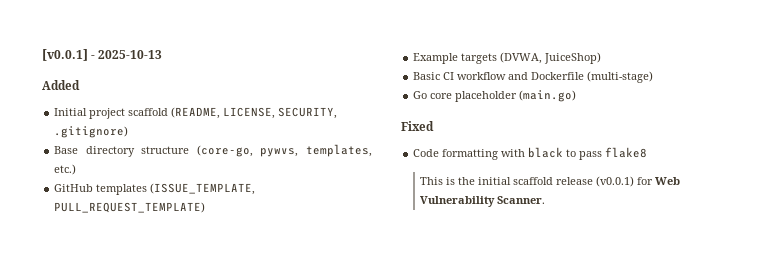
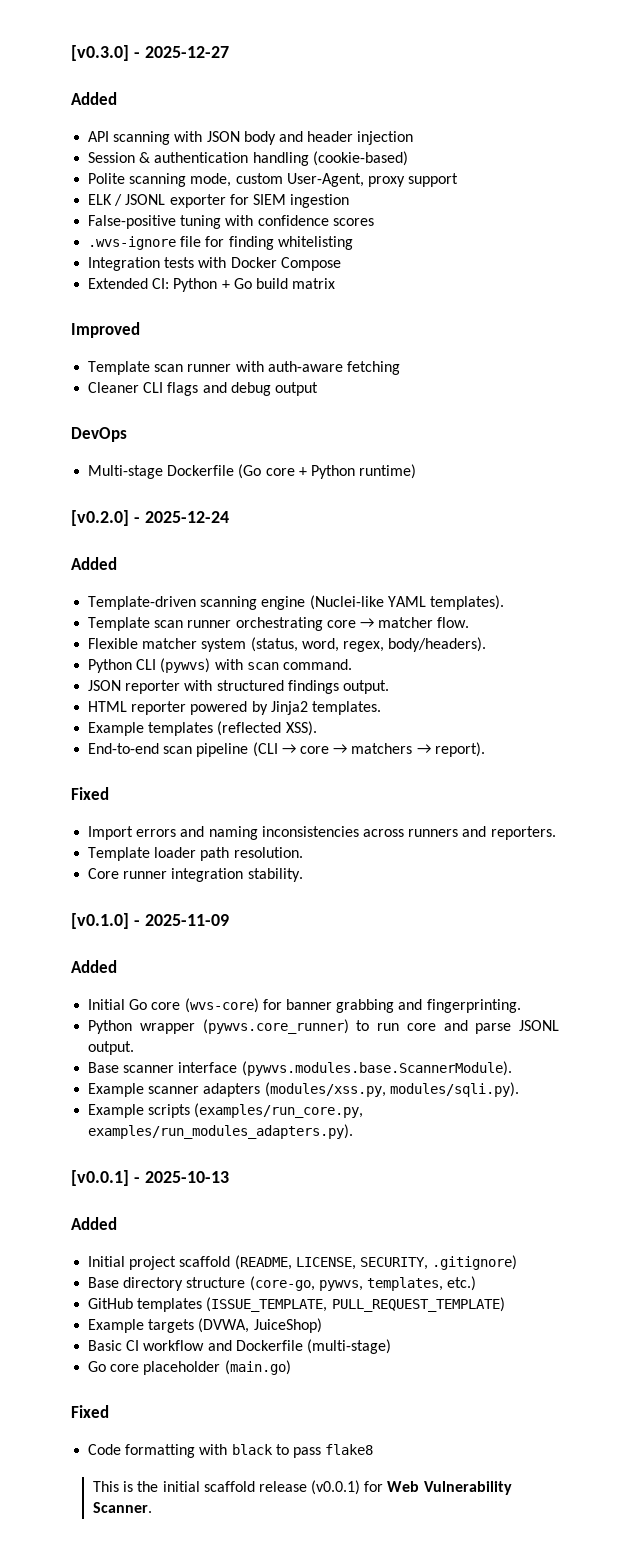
(42, 55) none -> [71,45,229,61] [71,92,117,105] [88,131,414,145] [88,151,408,166] [88,173,459,187] [88,194,350,208] [88,215,374,229] [88,236,353,250] [88,257,341,271] [88,278,336,292] [71,322,140,338] [88,361,400,375] [88,382,318,396] [71,427,127,442] [88,464,417,479] [71,510,229,526] [71,557,117,570] [88,595,504,610] [88,617,470,631] [88,637,487,652] [88,658,352,673] [88,680,389,694] [88,701,381,715] [88,721,317,736] [88,742,485,757] [71,787,109,800] [88,826,556,840] [88,847,303,861] [88,868,303,882] [71,913,229,929] [71,960,117,973] [88,998,521,1013] [88,1019,559,1034] [88,1041,135,1055] [88,1061,512,1076] [88,1082,519,1097] [88,1103,364,1118] [88,1124,354,1139] [v0.3.0] - 2025-12-27 // Added // API scanning with JSON body and header injection // Session & authentication handling (cookie-based) // Polite scanning mode, custom User-Agent, proxy support // ELK / JSONL exporter for SIEM ingestion // False-positive tuning with confidence scores // .wvs-ignore file for finding whitelisting // Integration tests with Docker Compose // Extended CI: Python + Go build matrix // Improved // Template scan runner with auth-aware fetching // Cleaner CLI flags and debug output // DevOps // Multi-stage Dockerfile (Go core + Python runtime) // [v0.2.0] - 2025-12-24 // Added // Template-driven scanning engine (Nuclei-like YAML templates). // Template scan runner orchestrating core → matcher flow. // Flexible matcher system (status, word, regex, body/headers). // Python CLI (pywvs) with scan command. // JSON reporter with structured findings output. // HTML reporter powered by Jinja2 templates. // Example templates (reflected XSS). // End-to-end scan pipeline (CLI → core → matchers → report). // Fixed // Import errors and naming inconsistencies across runners and reporters. // Template loader path resolution. // Core runner integration stability. // [v0.1.0] - 2025-11-09 // Added // Initial Go core (wvs-core) for banner grabbing and fingerprinting. // Python wrapper (pywvs.core_runner) to run core and parse JSONL output. // Base scanner interface (pywvs.modules.base.ScannerModule). // Example scanner adapters (modules/xss.py, modules/sqli.py). // Example scripts (examples/run_core.py, examples/run_modules_adapters.py). //

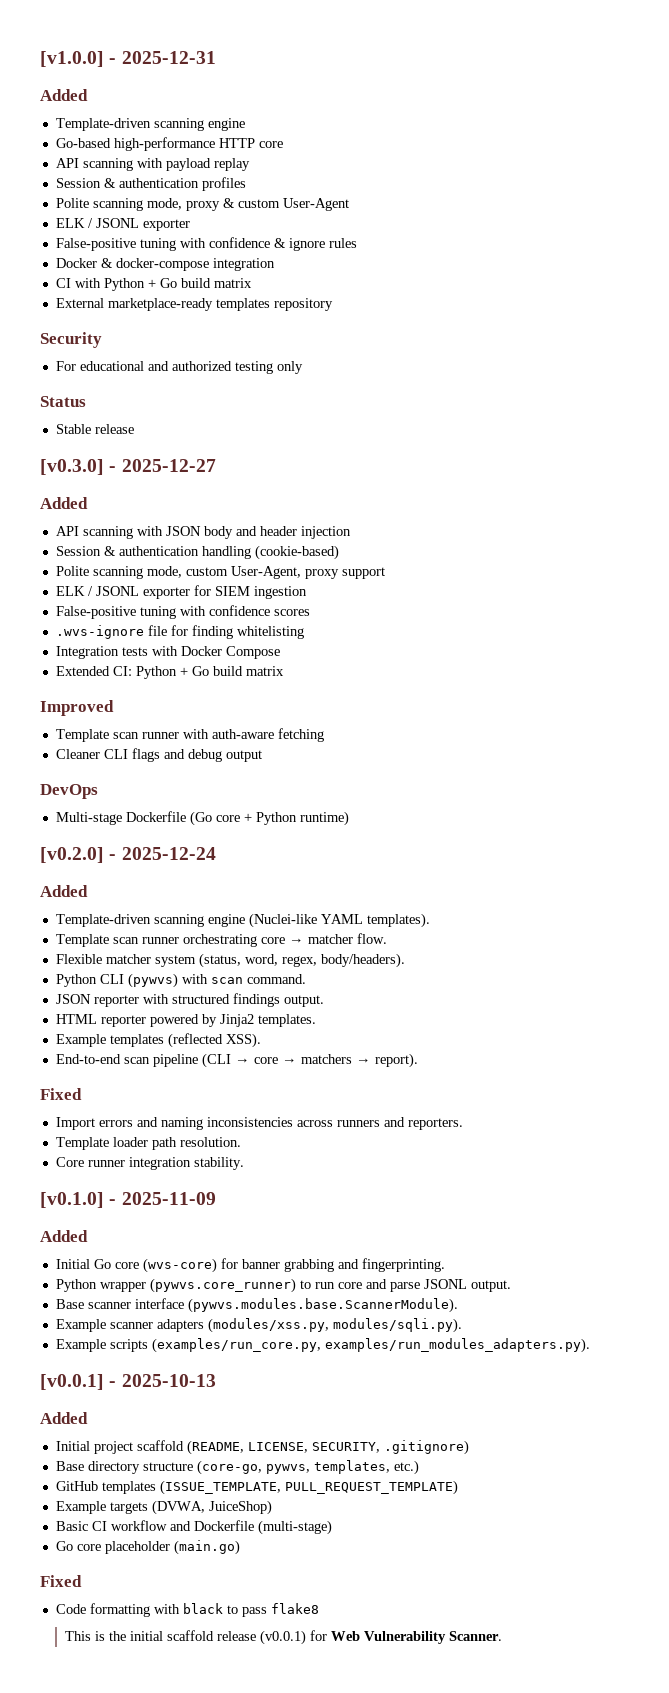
(71, 53) none -> [40,51,216,67] [40,89,88,101] [55,118,245,131] [55,137,283,151] [55,158,250,171] [55,177,246,191] [55,198,349,211] [55,218,190,231] [55,237,357,251] [55,258,275,271] [55,278,252,291] [55,298,333,311] [40,332,102,348] [55,361,303,374] [40,396,86,407] [55,424,134,434] [v1.0.0] - 2025-12-31 // Added // Template-driven scanning engine // Go-based high-performance HTTP core // API scanning with payload replay // Session & authentication profiles // Polite scanning mode, proxy & custom User-Agent // ELK / JSONL exporter // False-positive tuning with confidence & ignore rules // Docker & docker-compose integration // CI with Python + Go build matrix // External marketplace-ready templates repository // Security // For educational and authorized testing only // Status // Stable release //

